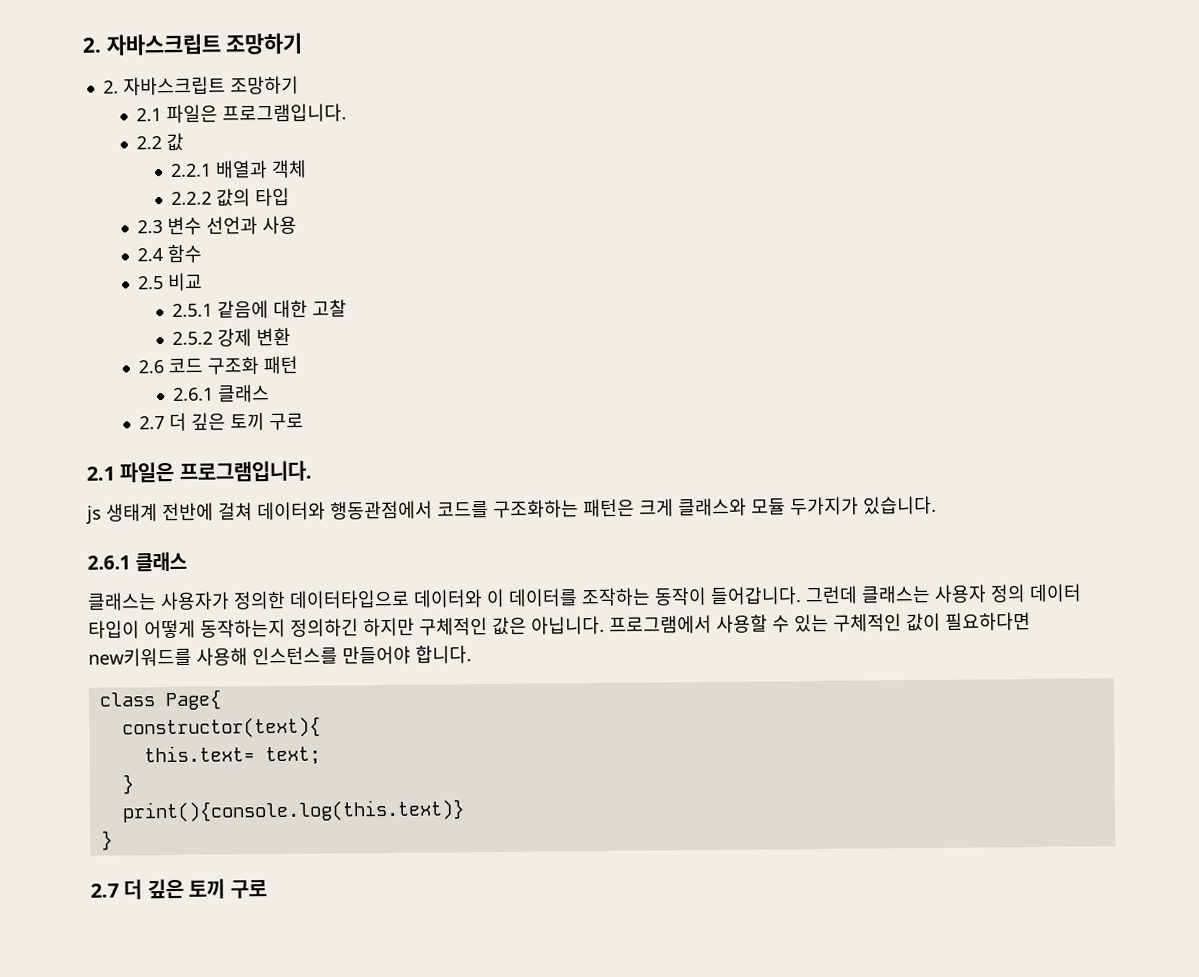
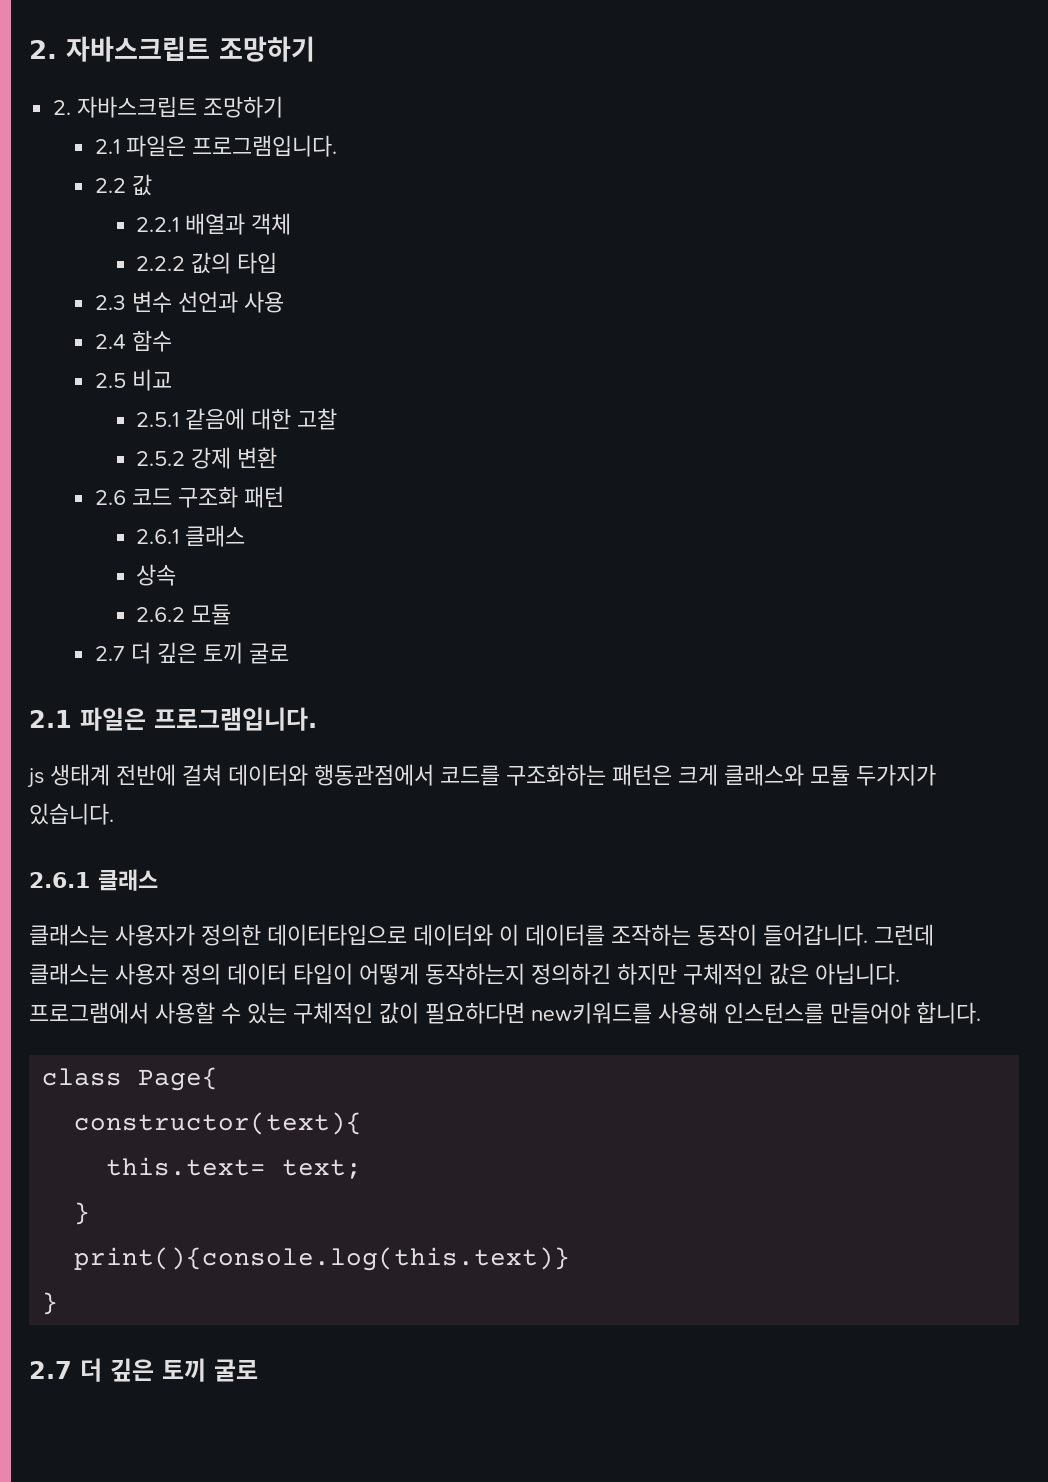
[139,412,305,431] // 2.7 더 깊은 토끼 구로 -> [136,564,177,586] [136,604,232,625] [94,642,289,664] // 상속 // 2.6.2 모듈 // 2.7 더 깊은 토끼 굴로
[229,879,267,899] 구로 -> [214,1359,258,1382] 굴로

